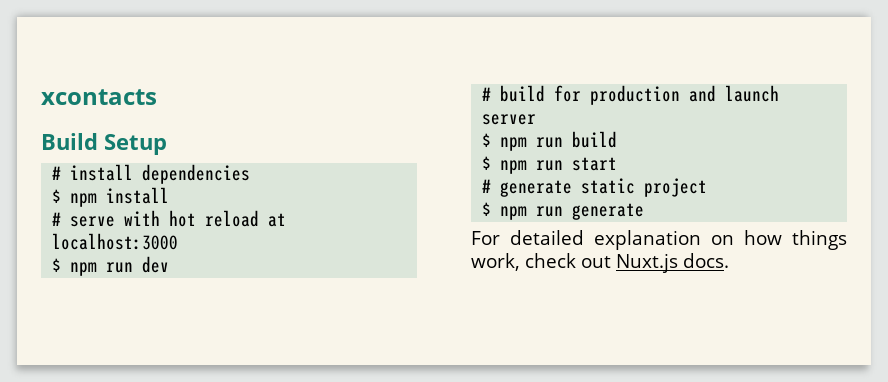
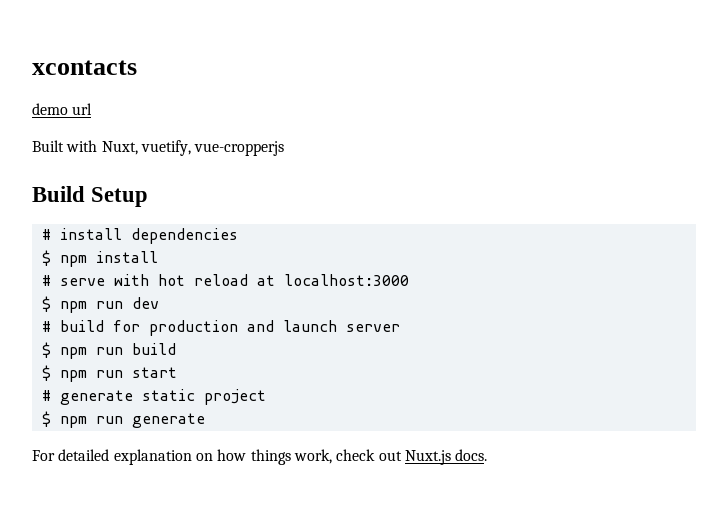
(157, 97) none -> [32,103,93,115] [32,140,285,156] // demo url // Built with Nuxt, vuetify, vue-cropperjs

